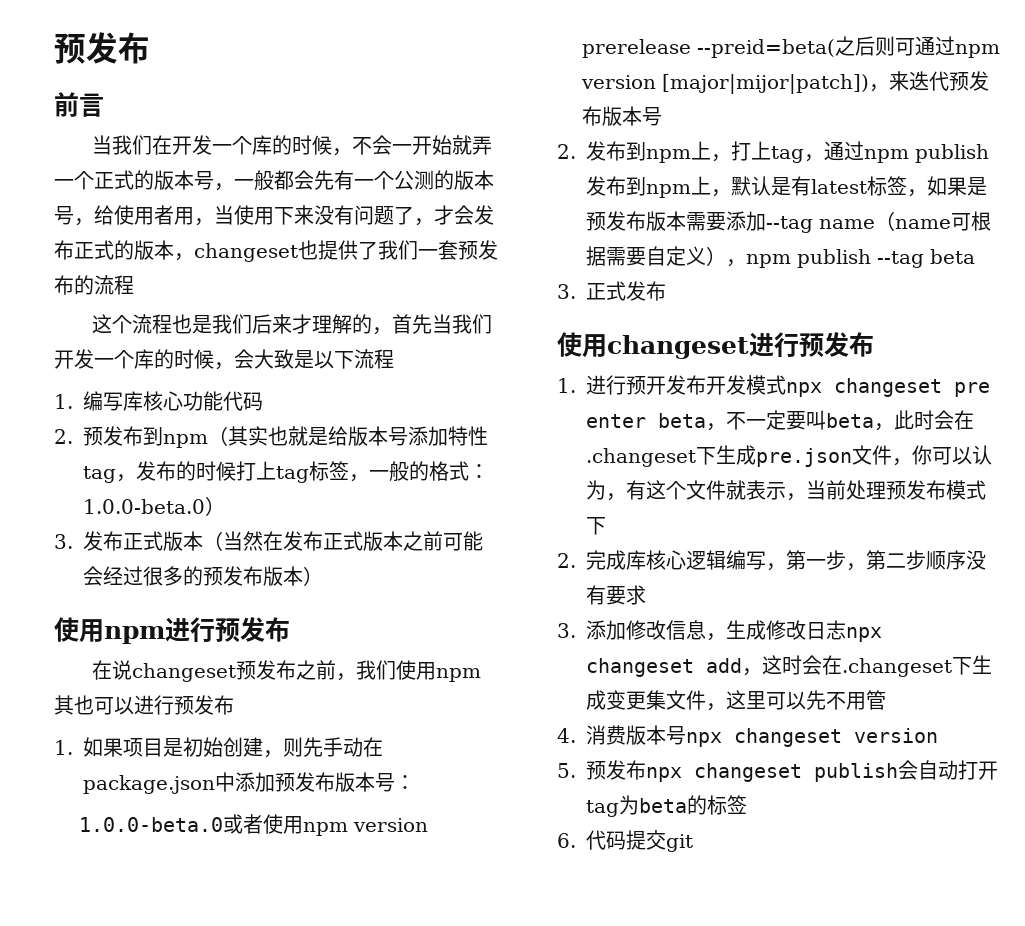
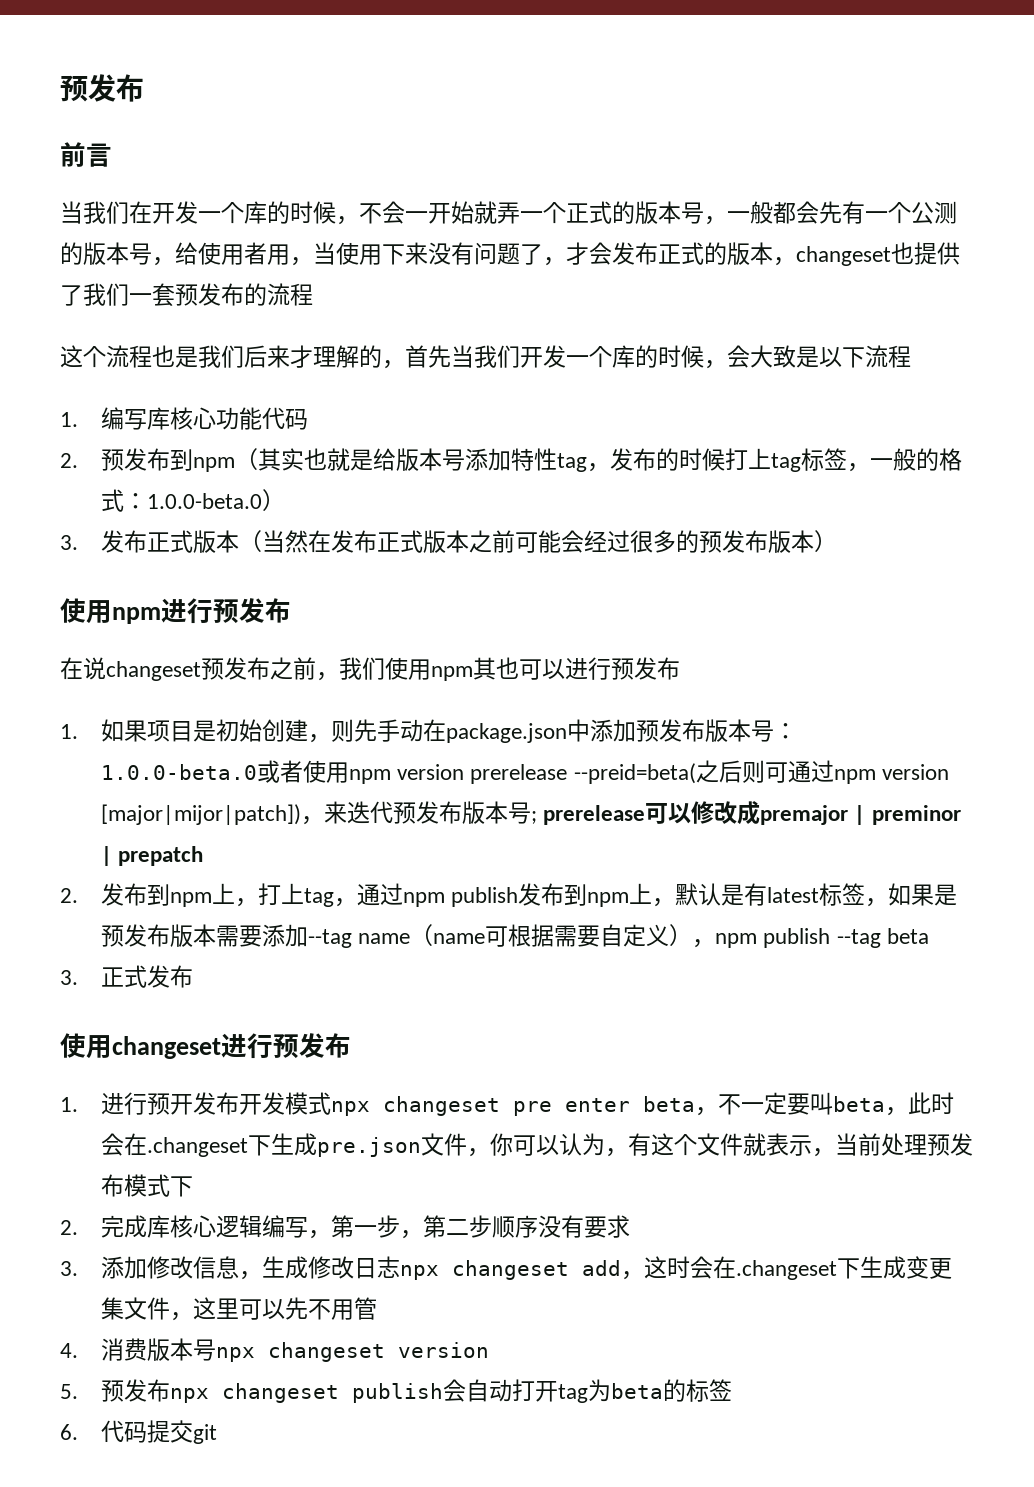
(663, 116) none -> [531,801,961,825] [101,846,204,866] ; prerelease可以修改成premajor | preminor | prepatch

